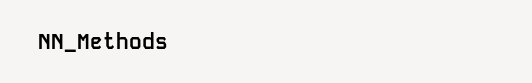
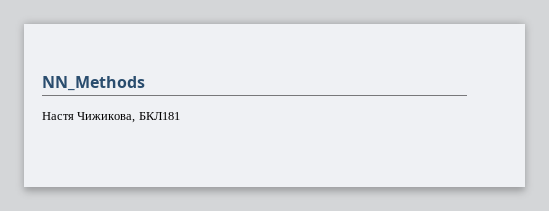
(168, 42) none -> [42,112,180,123] // Настя Чижикова, БКЛ181

